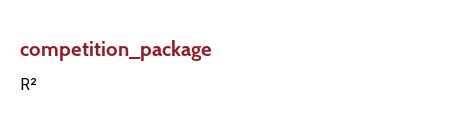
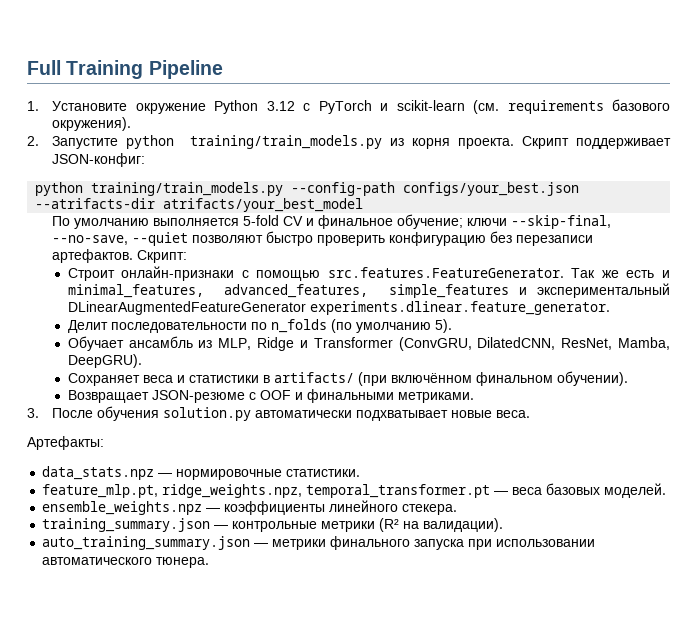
[20,40,212,61] [20,78,37,90] competition_package // R² -> [27,60,223,79] [27,99,670,114] [52,117,132,131] [27,135,671,149] [52,153,146,167] [35,182,580,196] [35,198,364,212] [52,214,612,229] [52,231,594,246] [52,249,188,263] [67,266,671,281] [67,283,670,298] [67,301,610,315] [67,319,452,333] [67,336,670,351] [67,354,142,368] [67,371,628,386] [67,389,474,403] [27,406,531,421] [27,436,104,450] [42,466,361,480] [42,483,667,498] [42,500,458,515] [42,518,504,532] [42,536,596,550] [42,557,210,568] Full Training Pipeline // 1. Установите окружение Python 3.12 с PyTorch и scikit-learn (см. requirements базового окружения). // 2. Запустите python training/train_models.py из корня проекта. Скрипт поддерживает JSON-конфиг: // python training/train_models.py --config-path configs/your_best.json --atrifacts-dir atrifacts/your_best_model // По умолчанию выполняется 5-fold CV и финальное обучение; ключи --skip-final, --no-save, --quiet позволяют быстро проверить конфигурацию без перезаписи артефактов. Скрипт: // Строит онлайн-признаки с помощью src.features.FeatureGenerator. Так же есть и minimal_features, advanced_features, simple_features и экспериментальный DLinearAugmentedFeatureGenerator experiments.dlinear.feature_generator. // Делит последовательности по n_folds (по умолчанию 5). // Обучает ансамбль из MLP, Ridge и Transformer (ConvGRU, DilatedCNN, ResNet, Mamba, DeepGRU). // Сохраняет веса и статистики в artifacts/ (при включённом финальном обучении). // Возвращает JSON-резюме с OOF и финальными метриками. // 3. После обучения solution.py автоматически подхватывает новые веса. // Артефакты: // data_stats.npz — нормировочные статистики. // feature_mlp.pt, ridge_weights.npz, temporal_transformer.pt — веса базовых моделей. // ensemble_weights.npz — коэффициенты линейного стекера. // training_summary.json — контрольные метрики (R² на валидации). // auto_training_summary.json — метрики финального запуска при использовании автоматического тюнера.

